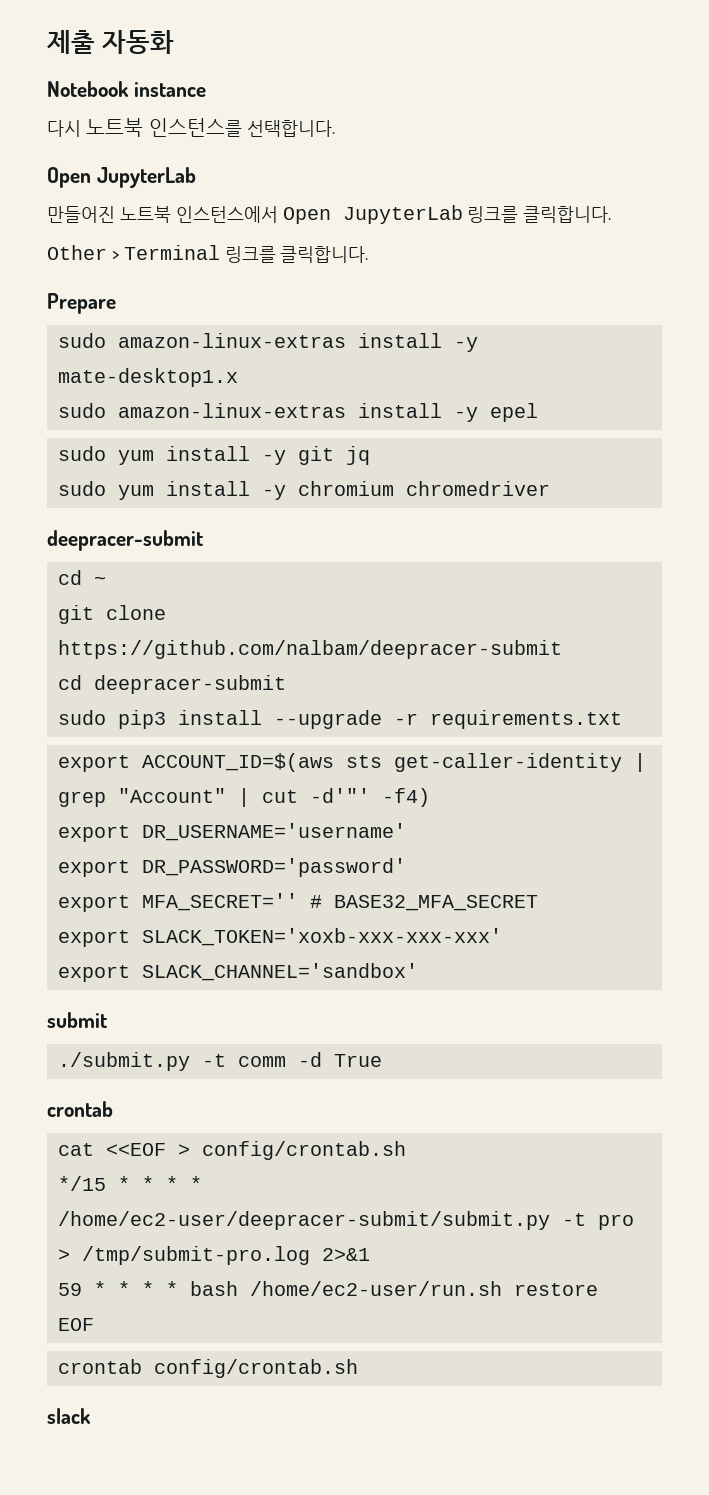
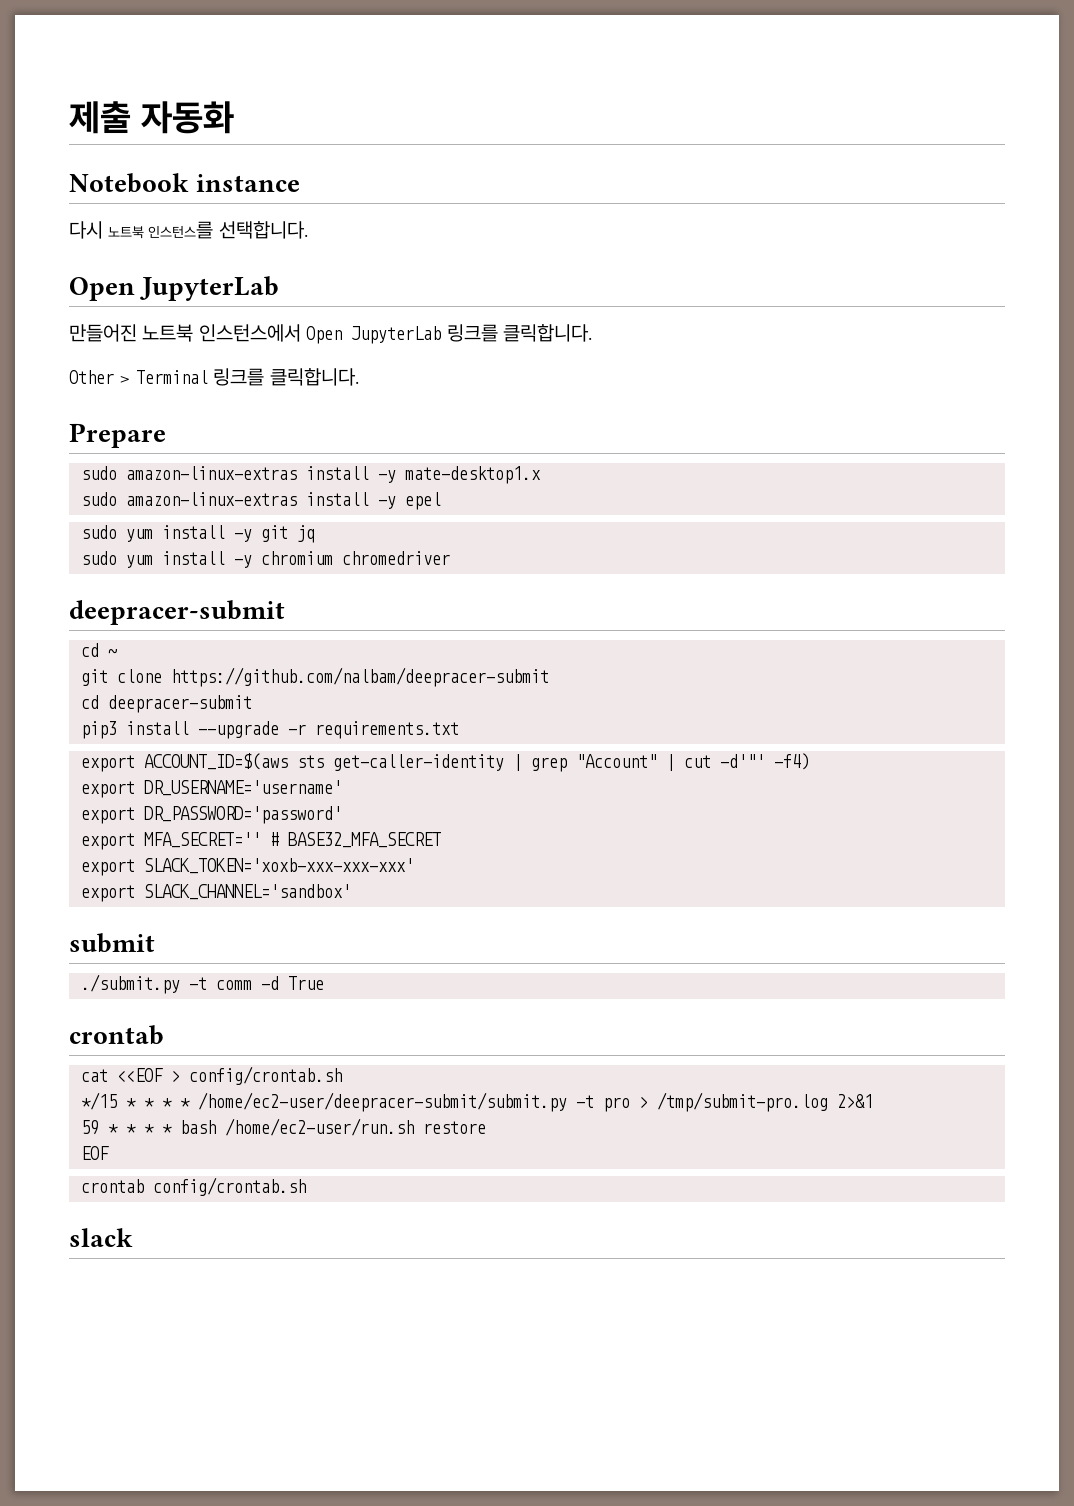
[57,710,106,725] sudo -> (252, 704) none

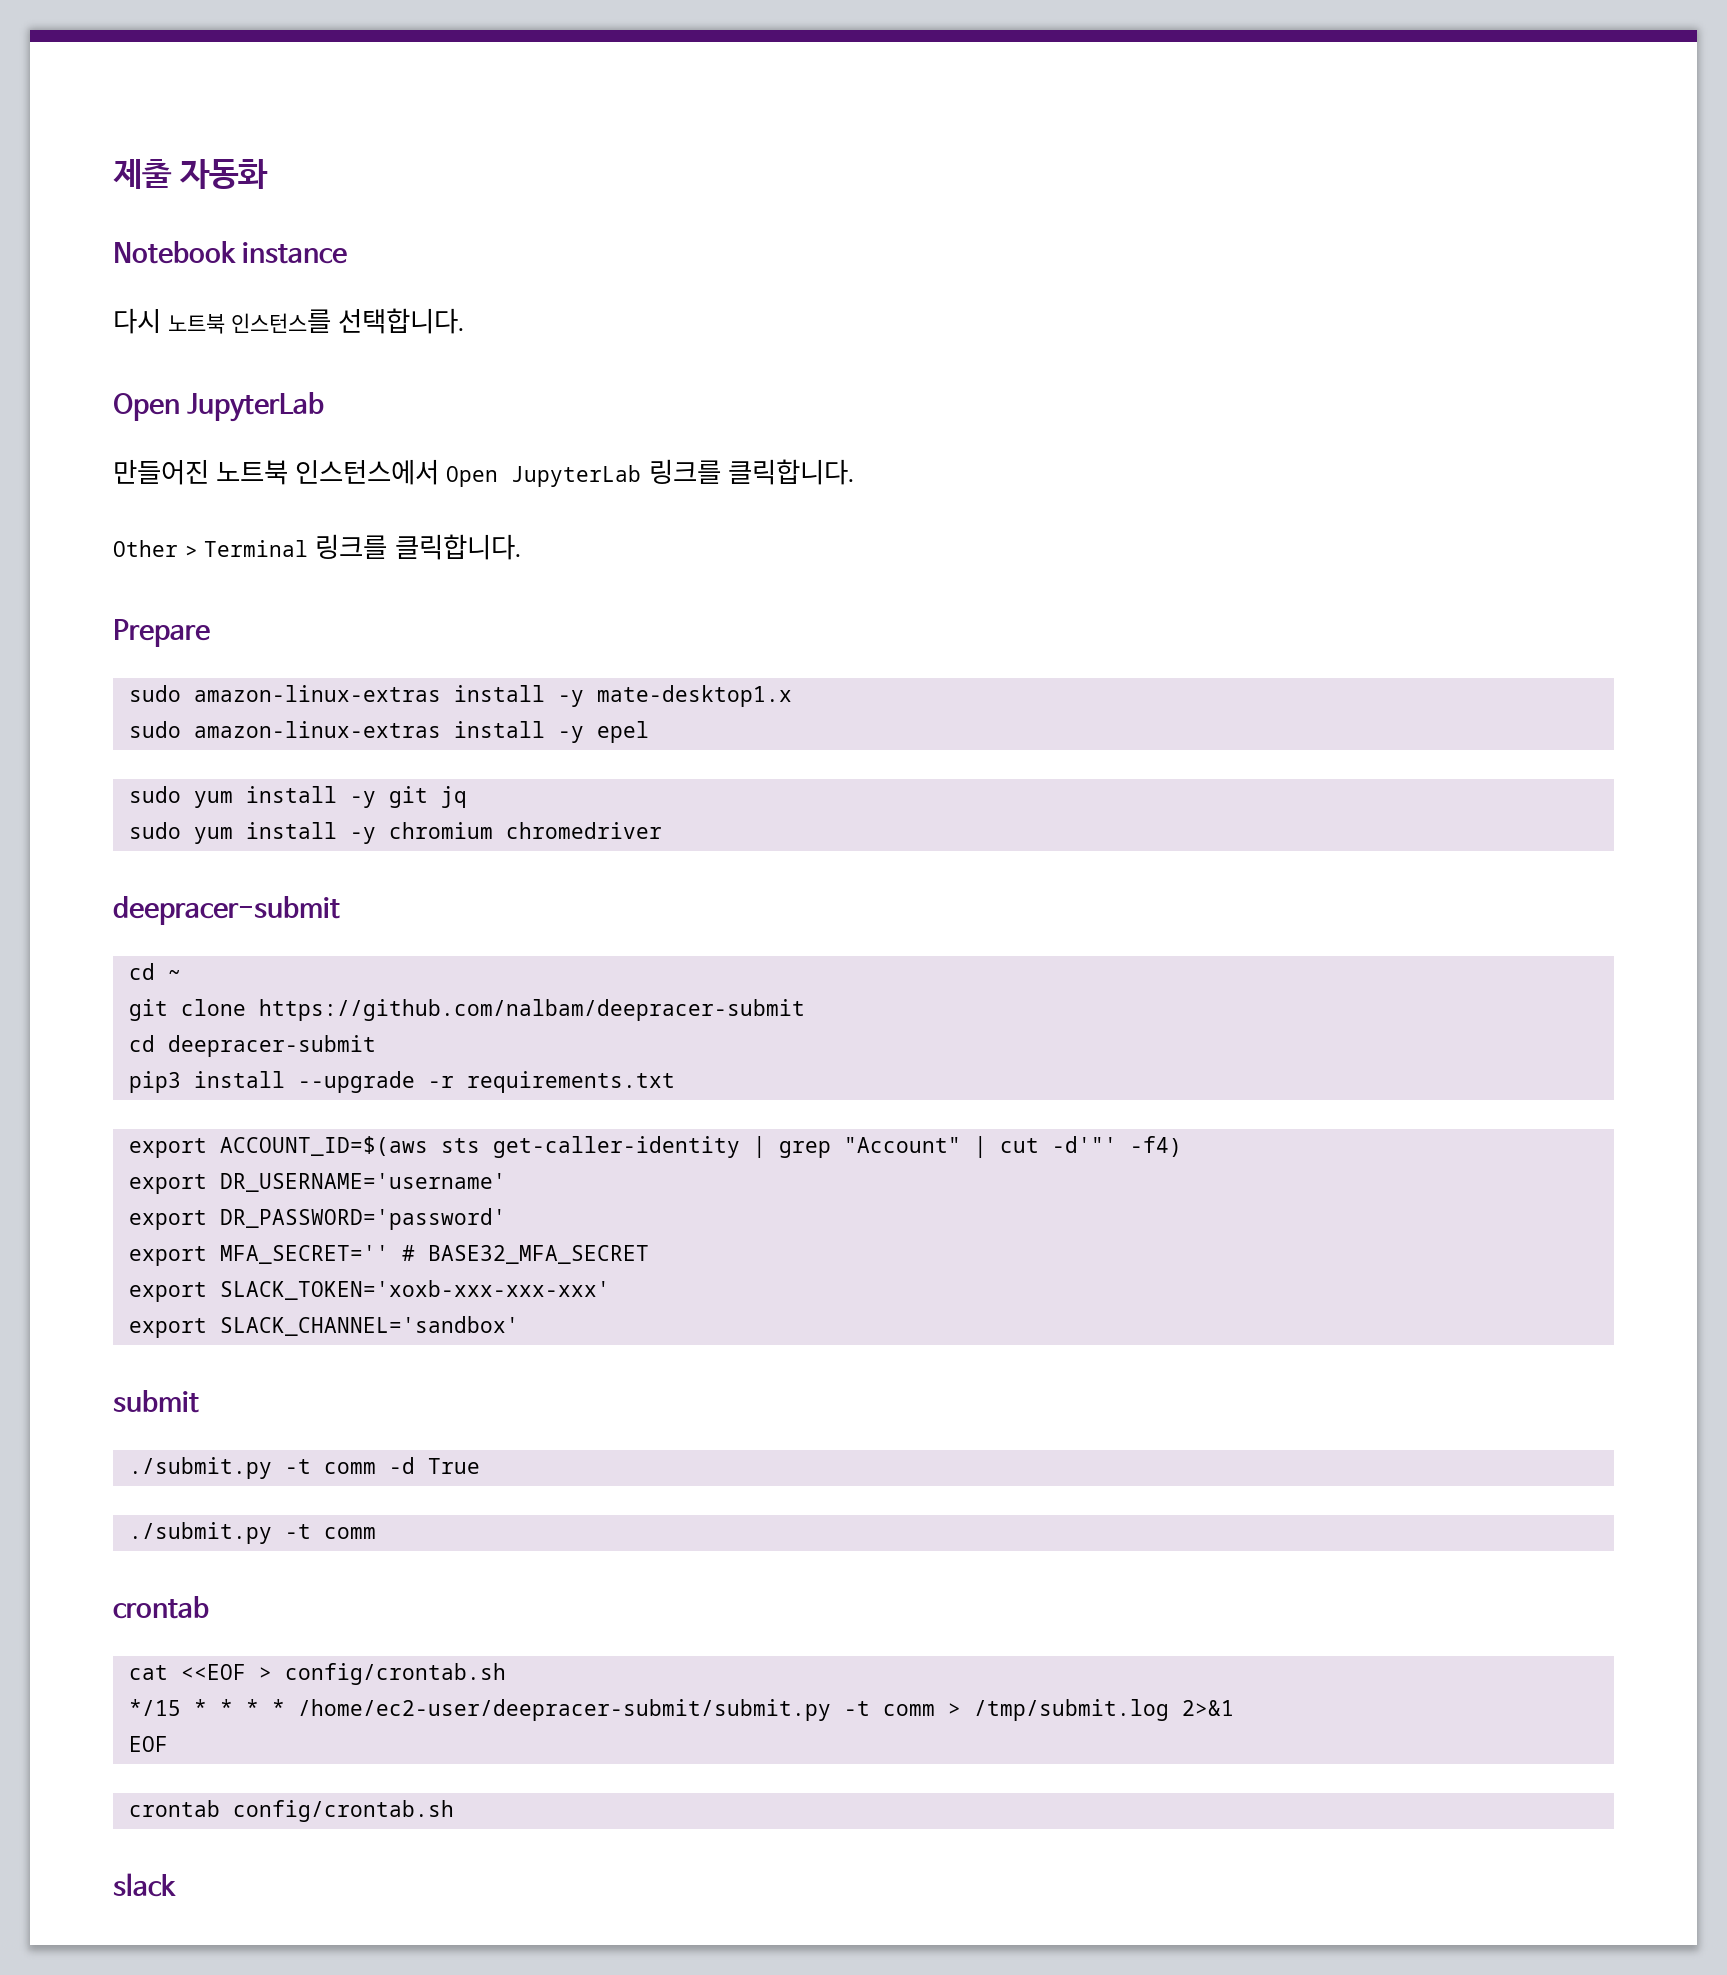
(324, 983) none -> [128,1522,376,1544] // ./submit.py -t comm
[603,1092,873,1112] [81,1118,486,1136] pro > /tmp/submit-pro.log 2>&1 // 59 * * * * bash /home/ec2-user/run.sh restore -> [882,1699,1234,1721] comm > /tmp/submit.log 2>&1

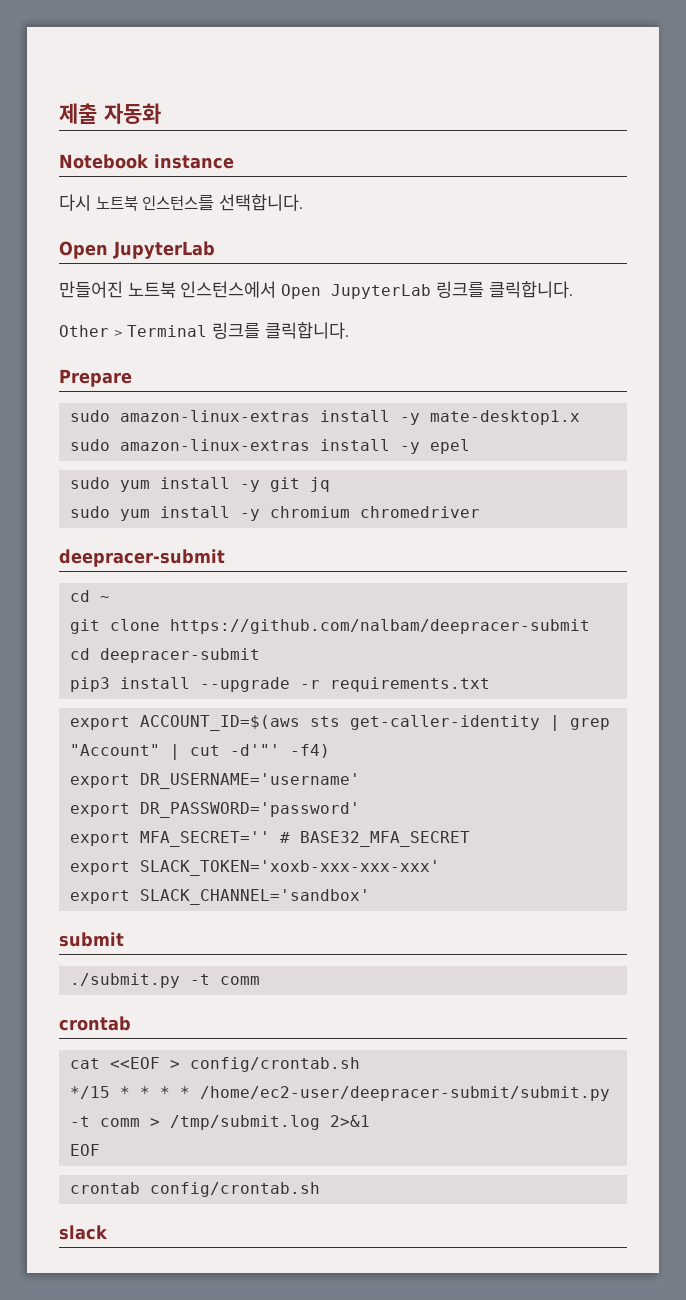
[128,1457,480,1479] // ./submit.py -t comm -d True -> (124, 939) none

